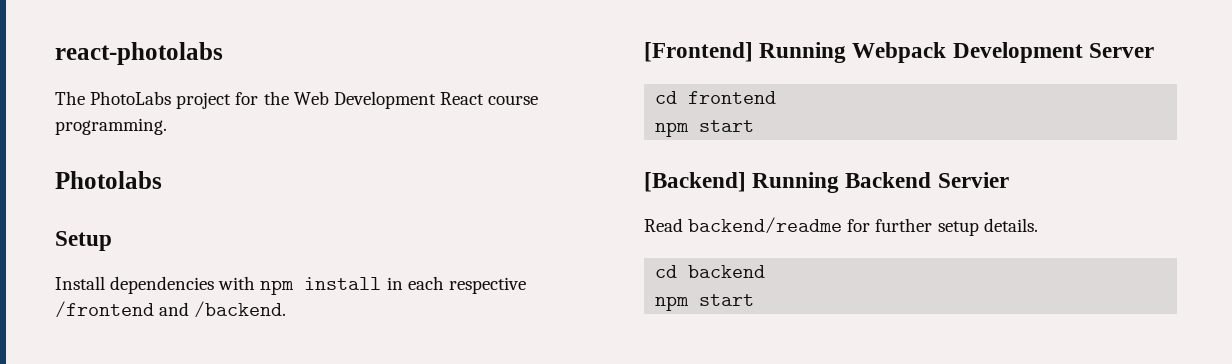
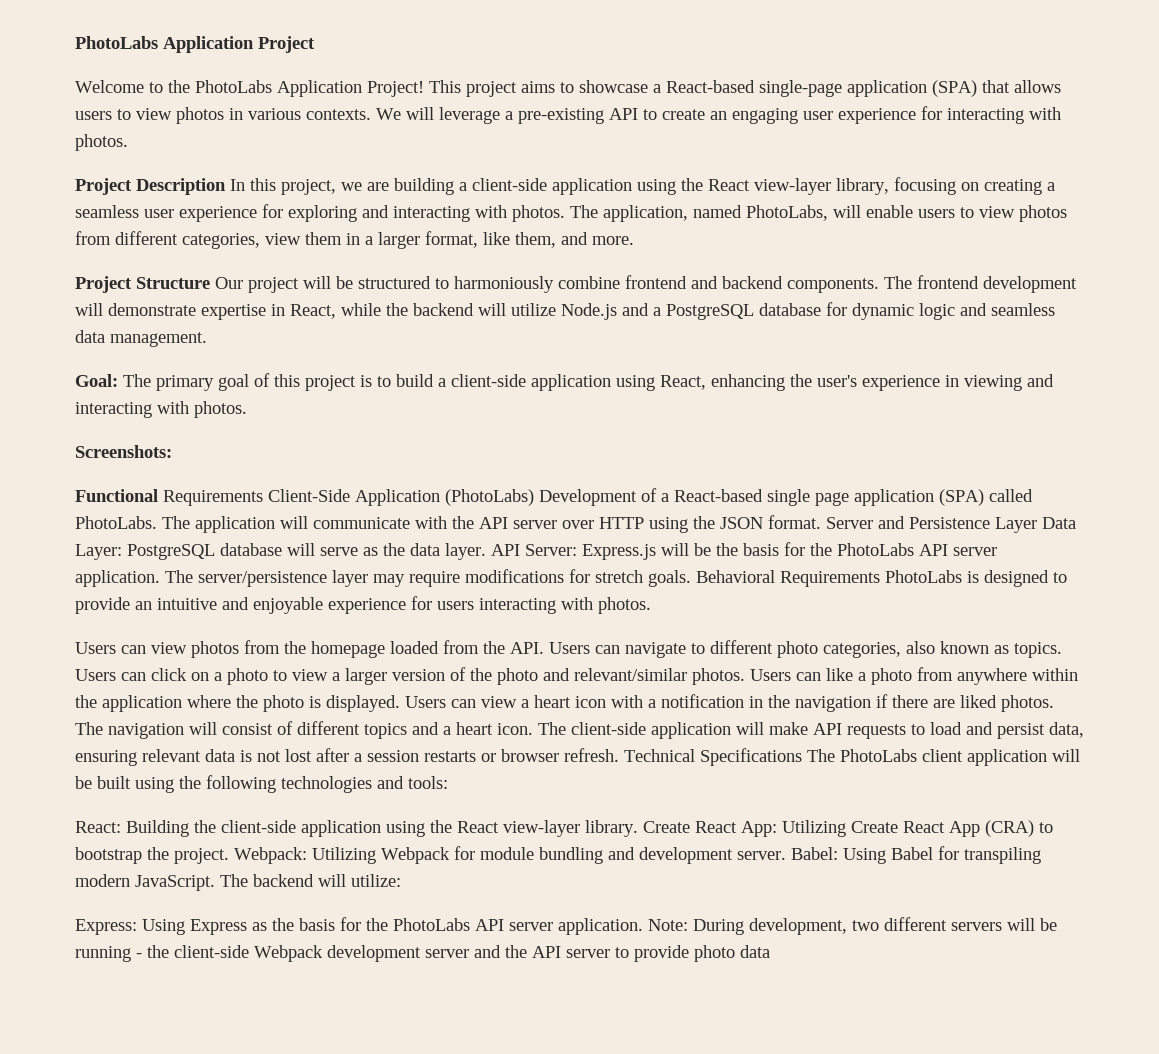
[55,42,223,65] [55,91,539,109] [55,118,167,135] [55,171,162,189] [55,231,112,251] [55,276,526,295] [55,301,287,318] [644,42,1154,63] [655,91,777,104] [655,120,755,137] [644,172,1009,193] [644,217,1038,236] [655,265,766,278] [655,294,755,311] react-photolabs // The PhotoLabs project for the Web Development React course programming. // Photolabs // Setup // Install dependencies with npm install in each respective /frontend and /backend. // [Frontend] Running Webpack Development Server // cd frontend // npm start // [Backend] Running Backend Servier // Read backend/readme for further setup details. // cd backend // npm start -> [75,36,315,53] [75,80,1061,97] [75,106,1061,124] [75,134,128,151] [75,177,1055,195] [75,204,1067,222] [75,231,634,249] [75,275,1077,293] [75,302,1055,320] [75,330,207,347] [75,373,1054,391] [75,401,247,418] [75,445,172,458] [75,488,1033,506] [75,515,1076,533] [75,542,997,560] [75,569,1067,587] [75,596,651,614] [75,640,1062,658] [75,667,1078,685] [75,694,1054,712] [75,721,1084,739] [75,748,1080,766] [75,775,448,793] [75,820,1053,837] [75,846,1041,864] [75,874,401,891] [75,917,1057,935] [75,945,770,962] PhotoLabs Application Project // Welcome to the PhotoLabs Application Project! This project aims to showcase a React-based single-page application (SPA) that allows users to view photos in various contexts. We will leverage a pre-existing API to create an engaging user experience for interacting with photos. // Project Description In this project, we are building a client-side application using the React view-layer library, focusing on creating a seamless user experience for exploring and interacting with photos. The application, named PhotoLabs, will enable users to view photos from different categories, view them in a larger format, like them, and more. // Project Structure Our project will be structured to harmoniously combine frontend and backend components. The frontend development will demonstrate expertise in React, while the backend will utilize Node.js and a PostgreSQL database for dynamic logic and seamless data management. // Goal: The primary goal of this project is to build a client-side application using React, enhancing the user's experience in viewing and interacting with photos. // Screenshots: // Functional Requirements Client-Side Application (PhotoLabs) Development of a React-based single page application (SPA) called PhotoLabs. The application will communicate with the API server over HTTP using the JSON format. Server and Persistence Layer Data Layer: PostgreSQL database will serve as the data layer. API Server: Express.js will be the basis for the PhotoLabs API server application. The server/persistence layer may require modifications for stretch goals. Behavioral Requirements PhotoLabs is designed to provide an intuitive and enjoyable experience for users interacting with photos. // Users can view photos from the homepage loaded from the API. Users can navigate to different photo categories, also known as topics. Users can click on a photo to view a larger version of the photo and relevant/similar photos. Users can like a photo from anywhere within the application where the photo is displayed. Users can view a heart icon with a notification in the navigation if there are liked photos. The navigation will consist of different topics and a heart icon. The client-side application will make API requests to load and persist data, ensuring relevant data is not lost after a session restarts or browser refresh. Technical Specifications The PhotoLabs client application will be built using the following technologies and tools: // React: Building the client-side application using the React view-layer library. Create React App: Utilizing Create React App (CRA) to bootstrap the project. Webpack: Utilizing Webpack for module bundling and development server. Babel: Using Babel for transpiling modern JavaScript. The backend will utilize: // Express: Using Express as the basis for the PhotoLabs API server application. Note: During development, two different servers will be running - the client-side Webpack development server and the API server to provide photo data

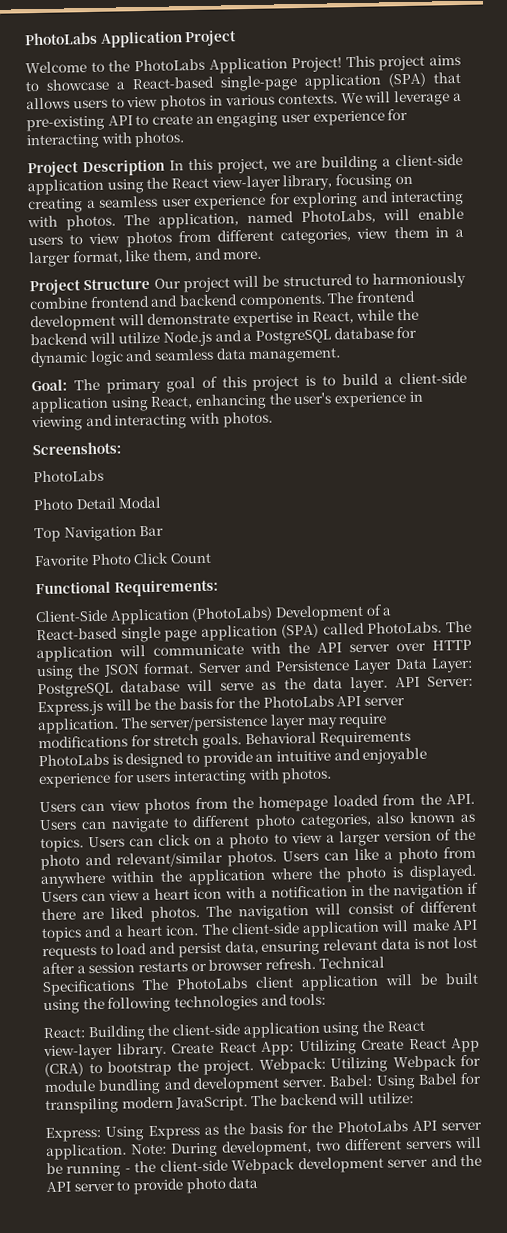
(172, 451) none -> [33,469,104,483] [33,496,162,511] [34,525,165,543] [34,552,211,567] // PhotoLabs // Photo Detail Modal // Top Navigation Bar // Favorite Photo Click Count
[163,490,263,506] Requirements -> [113,579,219,597] Requirements: //

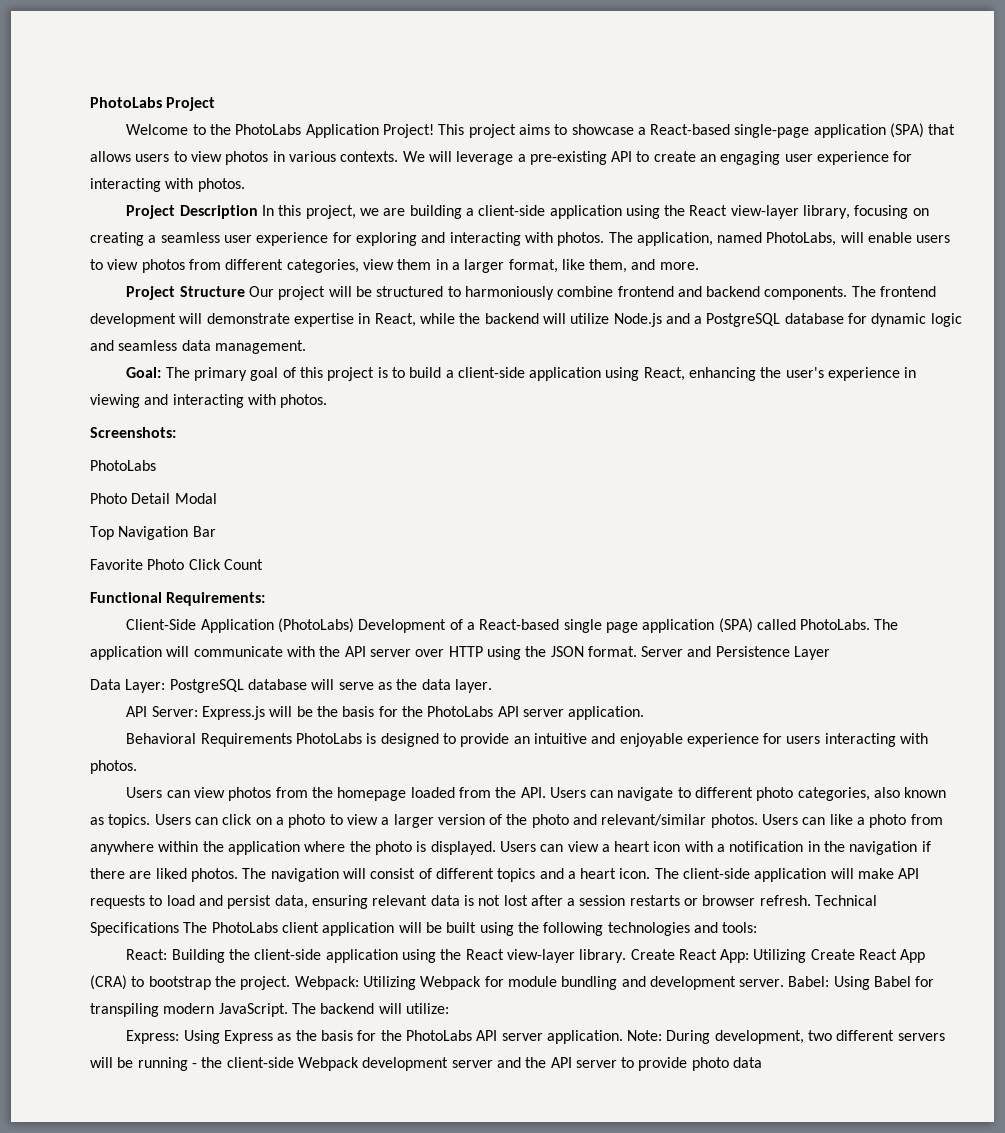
[24,31,183,48] PhotoLabs Application -> [90,97,162,108] PhotoLabs
(393, 667) none -> (831, 653) //
(388, 684) none -> (492, 686) //
[120,713,388,732] [38,733,242,750] The server/persistence layer may require modifications for stretch goals. -> (645, 713) //

